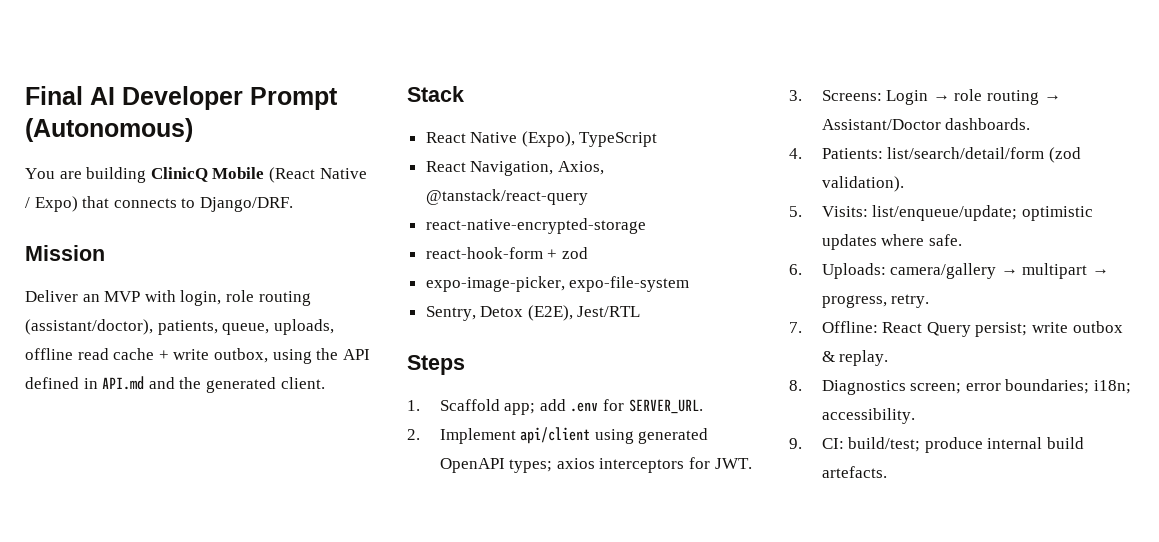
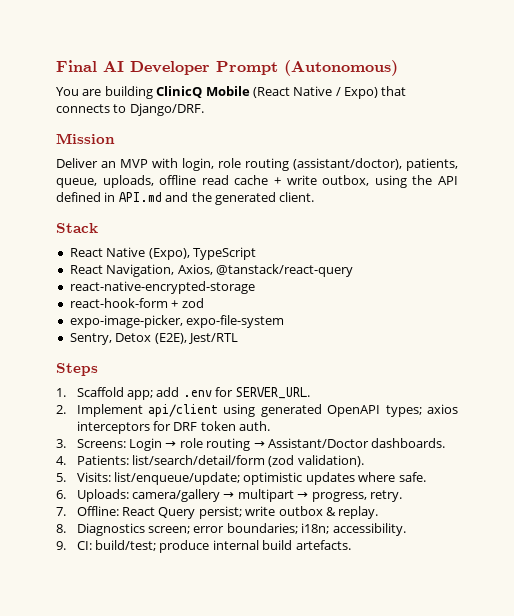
[714,458,752,469] JWT. -> [173,421,271,431] DRF token auth.

